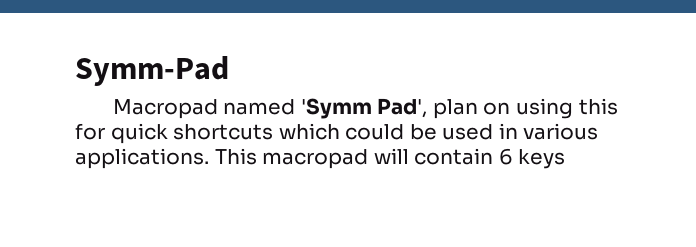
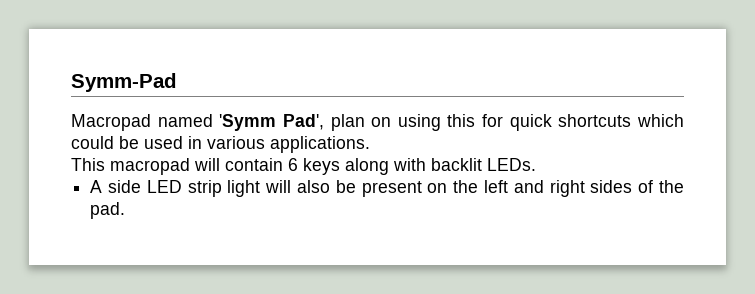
(209, 158) none -> (370, 144) //
(566, 159) none -> [345,158,536,175] [90,180,684,197] [90,202,126,219] along with backlit LEDs. // A side LED strip light will also be present on the left and right sides of the pad.

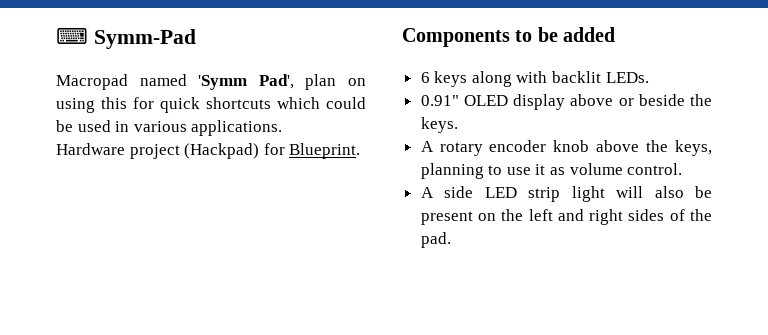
(71, 82) none -> [56,27,88,44] ⌨
[71,158,283,175] This macropad will contain -> [56,143,361,159] [402,27,616,47] Hardware project (Hackpad) for Blueprint. // Components to be added //
(536, 164) none -> [420,94,712,110] [420,117,458,133] [420,140,712,156] [420,163,683,179] // 0.91" OLED display above or beside the keys. // A rotary encoder knob above the keys, planning to use it as volume control.

